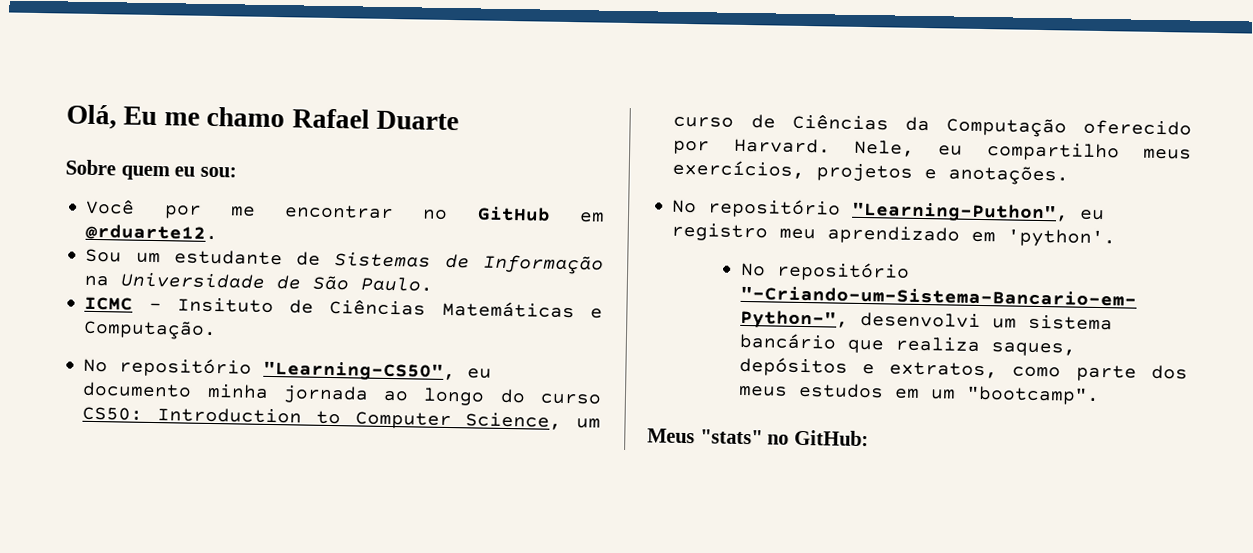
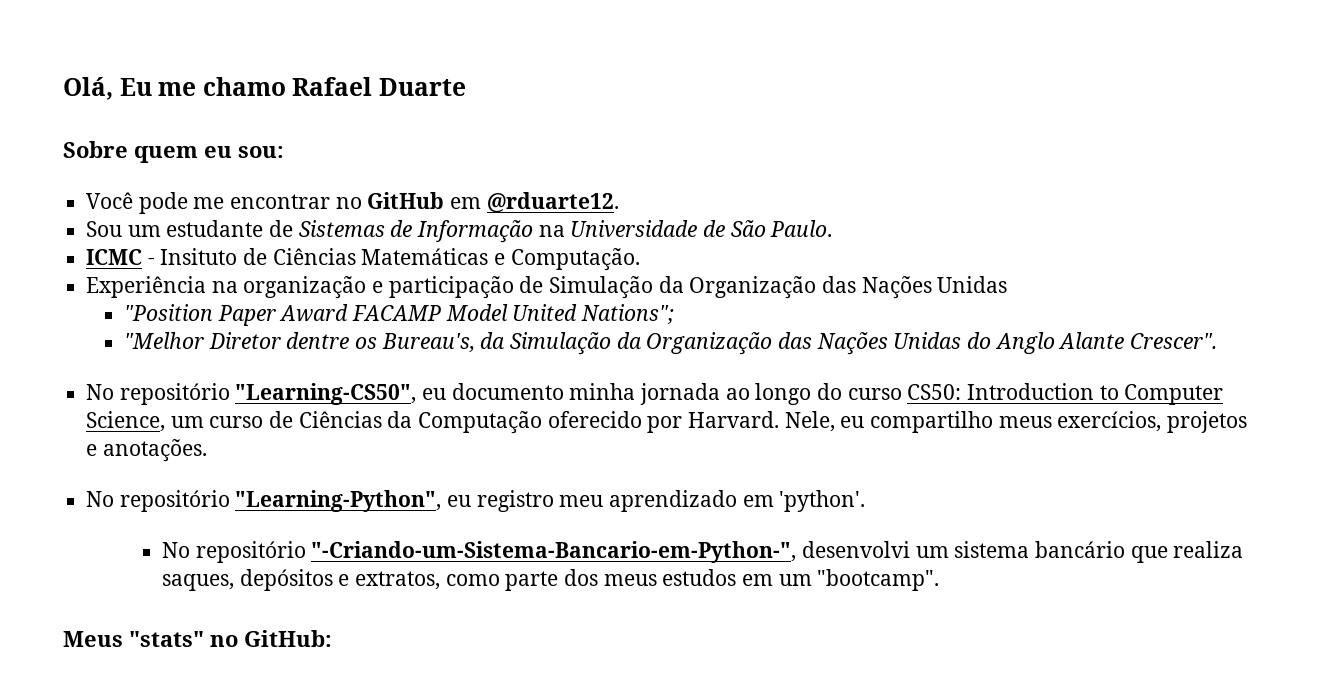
[163,205,202,219] por -> [138,192,188,214] pode
(218, 330) none -> [86,276,1008,299] [124,304,675,326] [124,332,1218,355] // Experiência na organização e participação de Simulação da Organização das Nações Unidas // "Position Paper Award FACAMP Model United Nations"; // "Melhor Diretor dentre os Bureau's, da Simulação da Organização das Nações Unidas do Anglo Alante Crescer".
[852,201,1070,223] "Learning-Puthon", -> [235,490,442,512] "Learning-Python",

